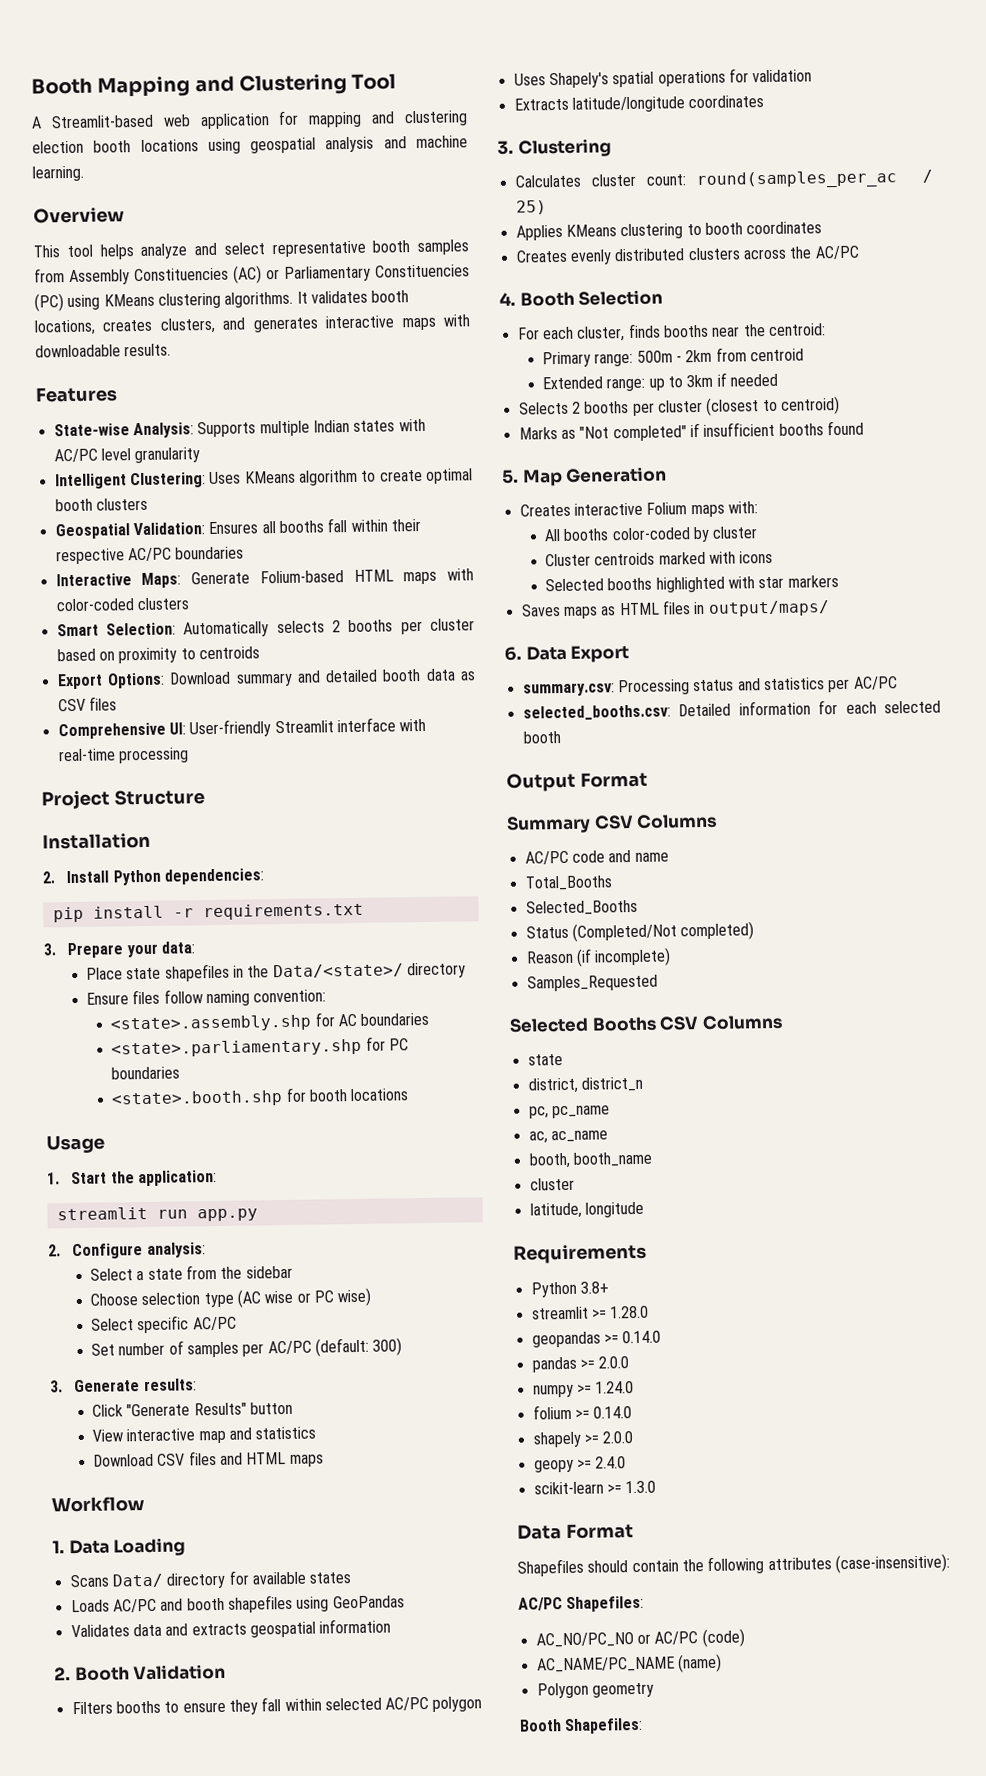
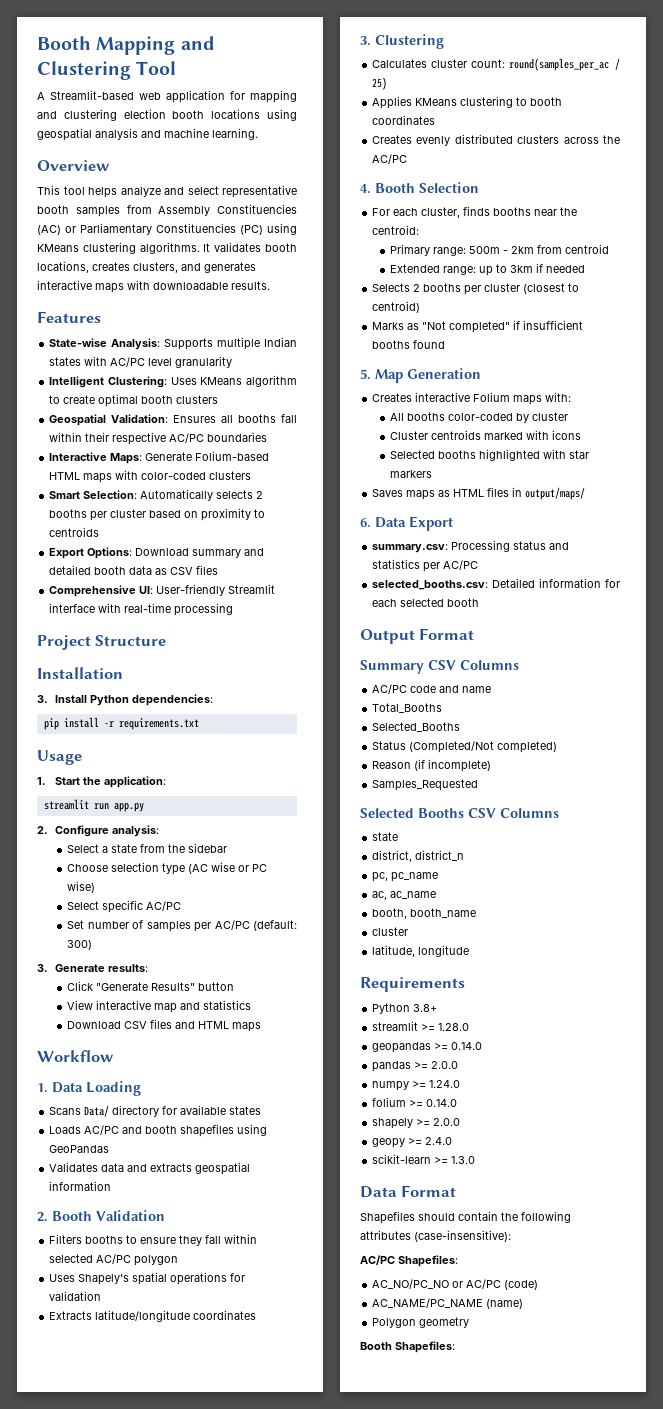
[42,871,55,884] 2. -> [37,695,48,703] 3.
[43,941,195,959] [85,962,466,982] [85,989,327,1007] [110,1012,430,1033] [111,1036,409,1058] [111,1066,181,1080] [111,1087,410,1108] // 3. Prepare your data: // Place state shapefiles in the Data/<state>/ directory // Ensure files follow naming convention: // <state>.assembly.shp for AC boundaries // <state>.parliamentary.shp for PC boundaries // <state>.booth.shp for booth locations -> (199, 724) none

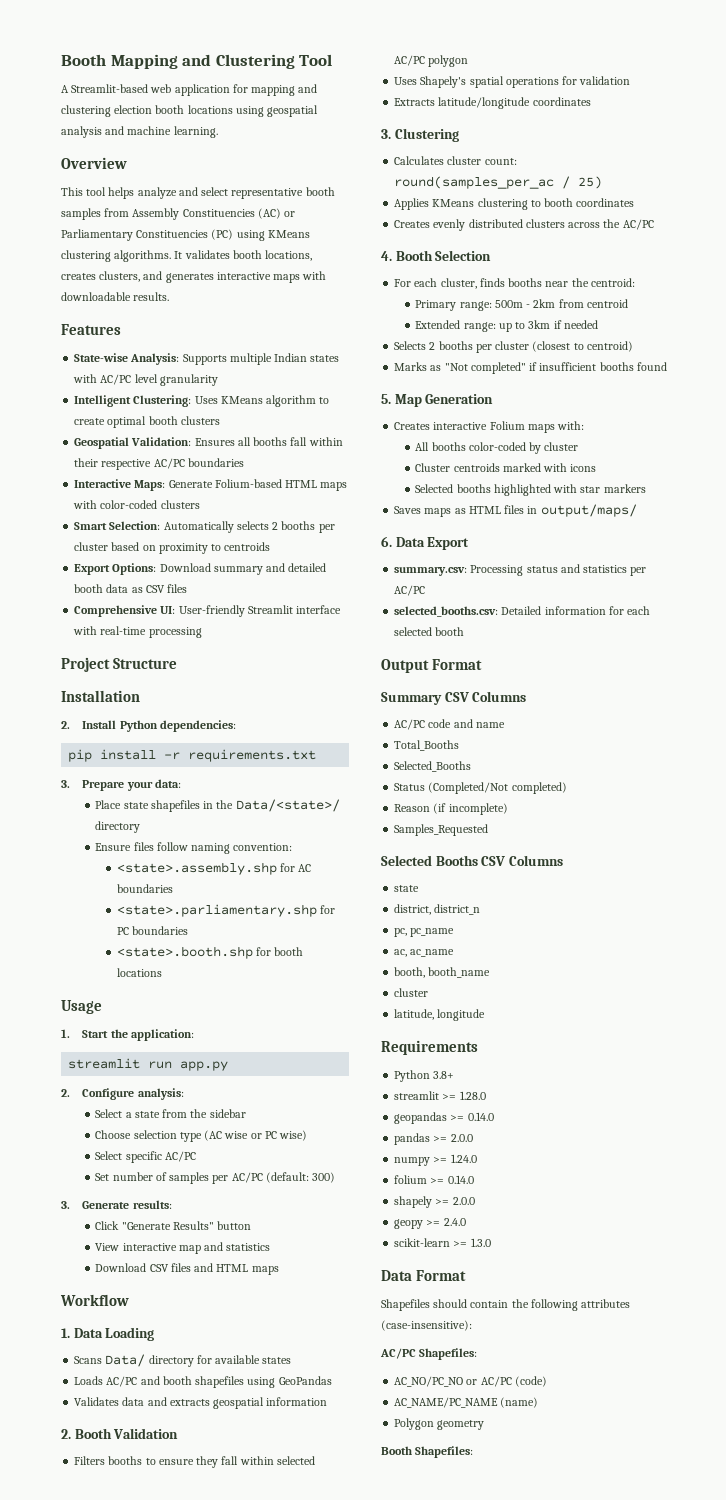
[37,695,48,703] 3. -> [61,721,70,729] 2.
(199, 724) none -> [61,779,181,791] [95,799,340,812] [95,821,141,833] [95,842,293,854] [116,862,312,875] [116,884,173,893] [116,904,335,917] [116,926,188,935] [116,946,304,959] [116,968,162,977] // 3. Prepare your data: // Place state shapefiles in the Data/<state>/ directory // Ensure files follow naming convention: // <state>.assembly.shp for AC boundaries // <state>.parliamentary.shp for PC boundaries // <state>.booth.shp for booth locations

